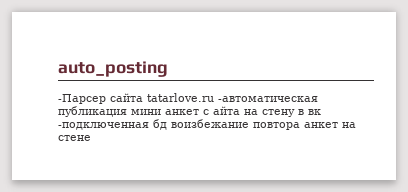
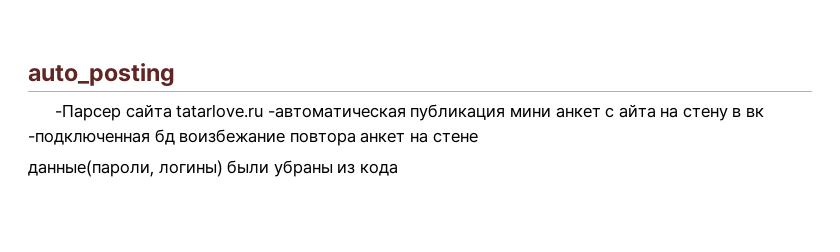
(91, 138) none -> [28,160,398,177] // данные(пароли, логины) были убраны из кода

